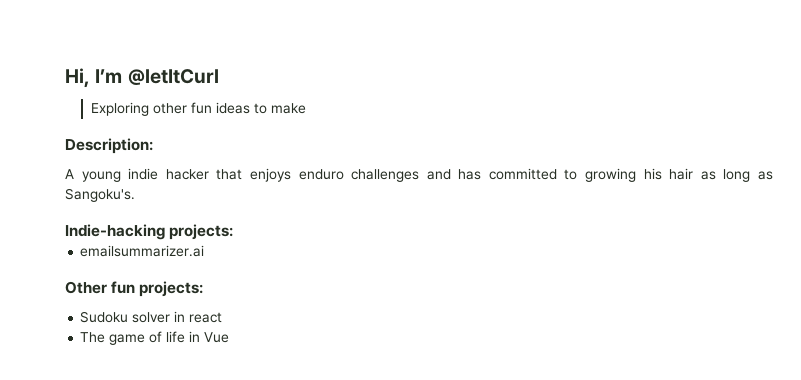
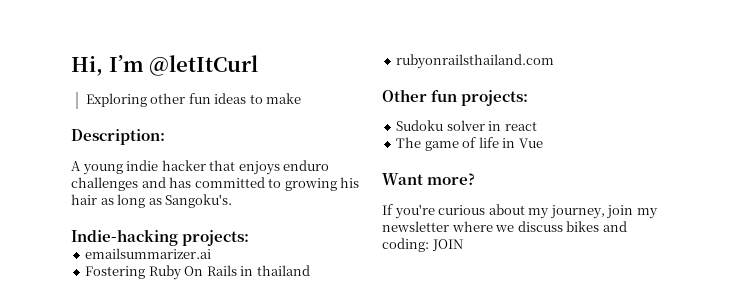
(205, 251) none -> [85,265,310,280] [396,54,555,69] // Fostering Ruby On Rails in thailand // rubyonrailsthailand.com
(230, 337) none -> [382,173,476,185] [382,204,658,219] [382,221,627,232] [382,238,463,252] // Want more? // If you're curious about my journey, join my newsletter where we discuss bikes and coding: JOIN

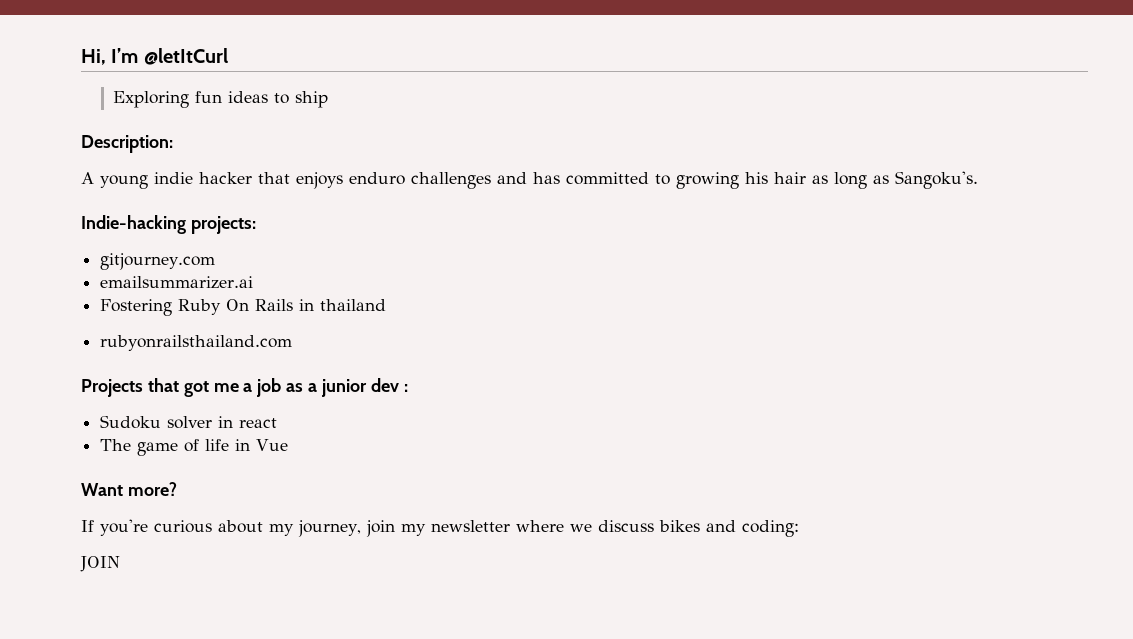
[150,93,186,104] other -> (190, 99) none
[266,93,302,104] make -> [295,91,329,108] ship
(250, 238) none -> [100,253,216,270] // gitjourney.com
[382,89,529,106] Other fun projects: -> [81,378,408,397] Projects that got me a job as a junior dev :
(429, 245) none -> (799, 528) //

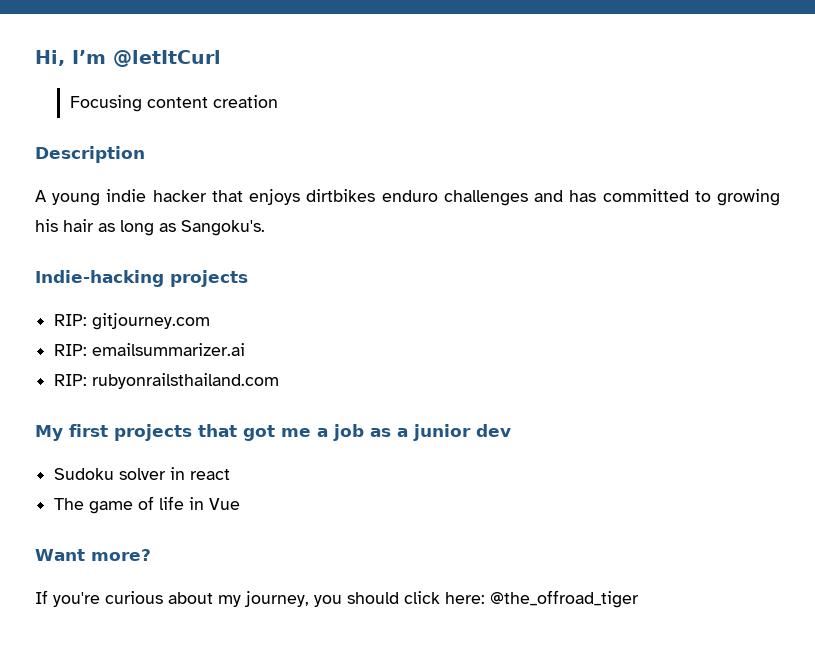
[113,91,329,108] [81,135,173,153] Exploring fun ideas to ship // Description: -> [69,95,278,112] [35,146,145,163] Focusing content creation // Description
(343, 180) none -> [306,189,376,202] dirtbikes
[190,216,256,234] projects: // -> [170,270,248,287] [54,314,88,326] projects // RIP:
(216, 261) none -> [54,344,88,356] RIP:
[100,299,387,316] [100,335,293,351] [81,379,143,397] Fostering Ruby On Rails in thailand // rubyonrailsthailand.com // Projects -> [54,373,280,389] [35,424,192,441] RIP: rubyonrailsthailand.com // My first projects
[403,384,408,392] : -> (511, 430) none
[365,520,799,537] [80,556,120,572] join my newsletter where we discuss bikes and coding: // JOIN -> [314,590,639,608] you should click here: @the_offroad_tiger

